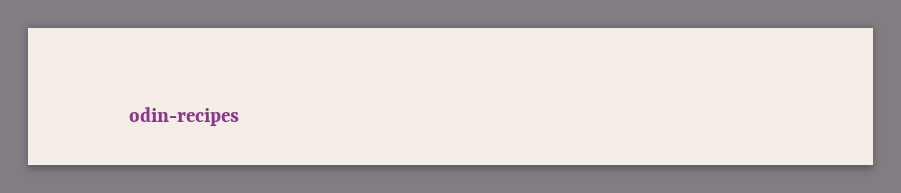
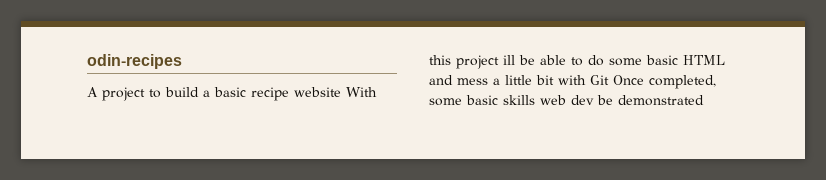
(239, 116) none -> [87,87,377,101] [429,55,725,69] [429,75,716,89] [429,95,704,106] // A project to build a basic recipe website With this project ill be able to do some basic HTML and mess a little bit with Git Once completed, some basic skills web dev be demonstrated

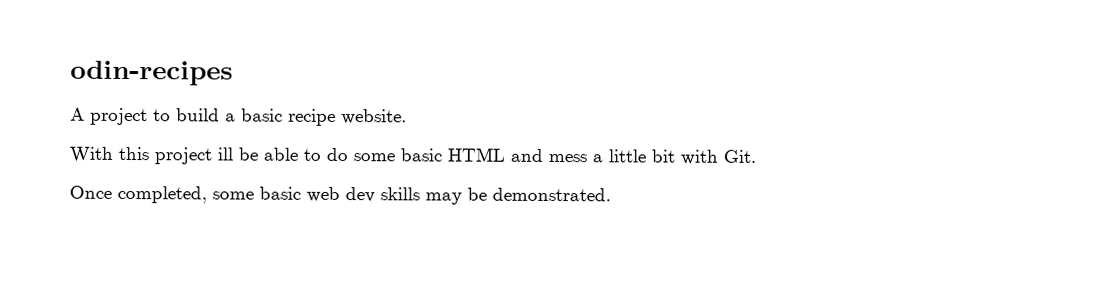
[294,87,341,97] website -> [341,109,407,125] website. //
[590,75,609,85] Git -> [723,149,756,163] Git. //
[503,95,535,105] skills -> (301, 193) none
[597,95,704,106] be demonstrated -> [380,187,611,205] skills may be demonstrated.

